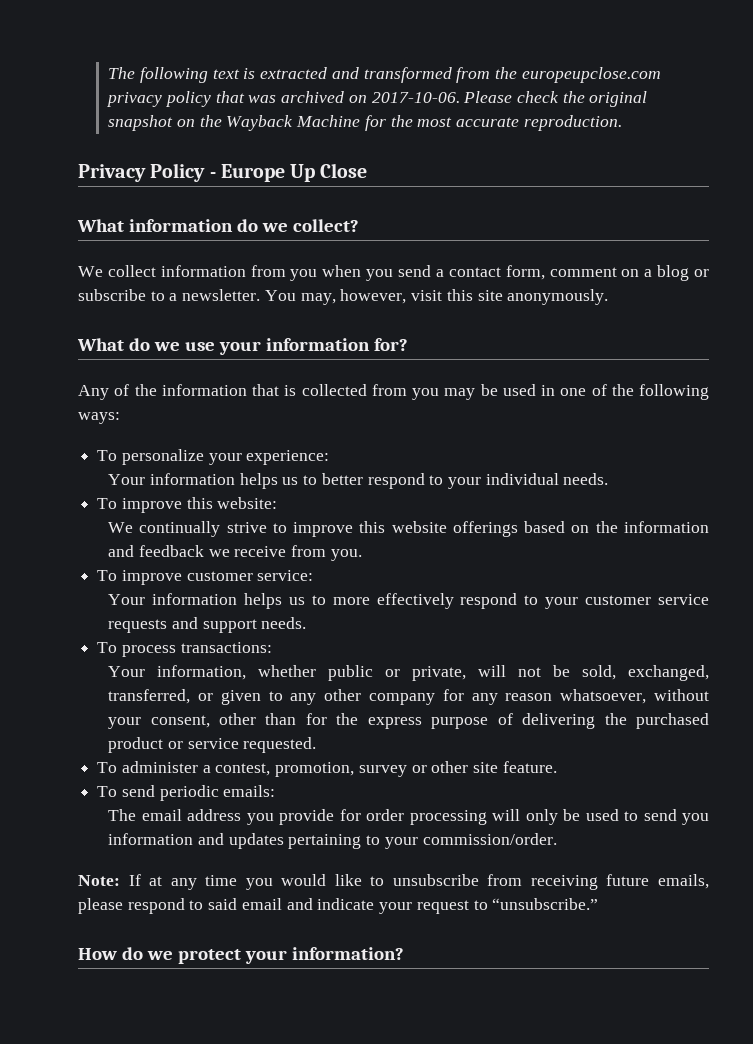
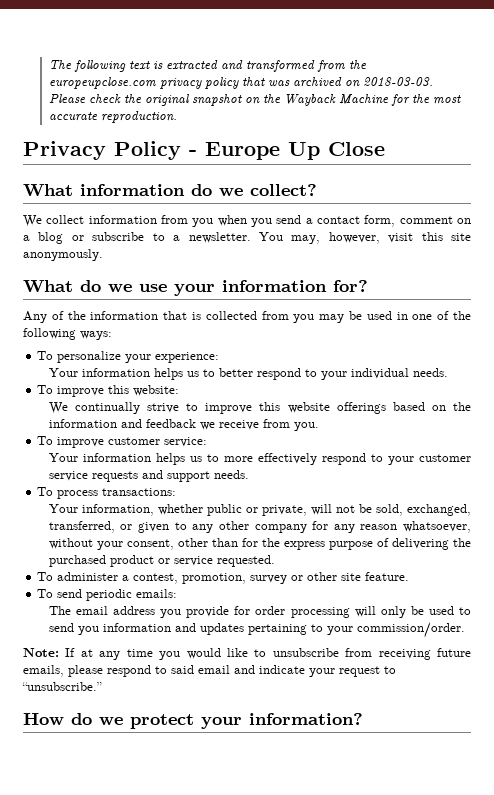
[371,92,460,103] 2017-10-06. -> [362,77,433,86] 2018-03-03.

